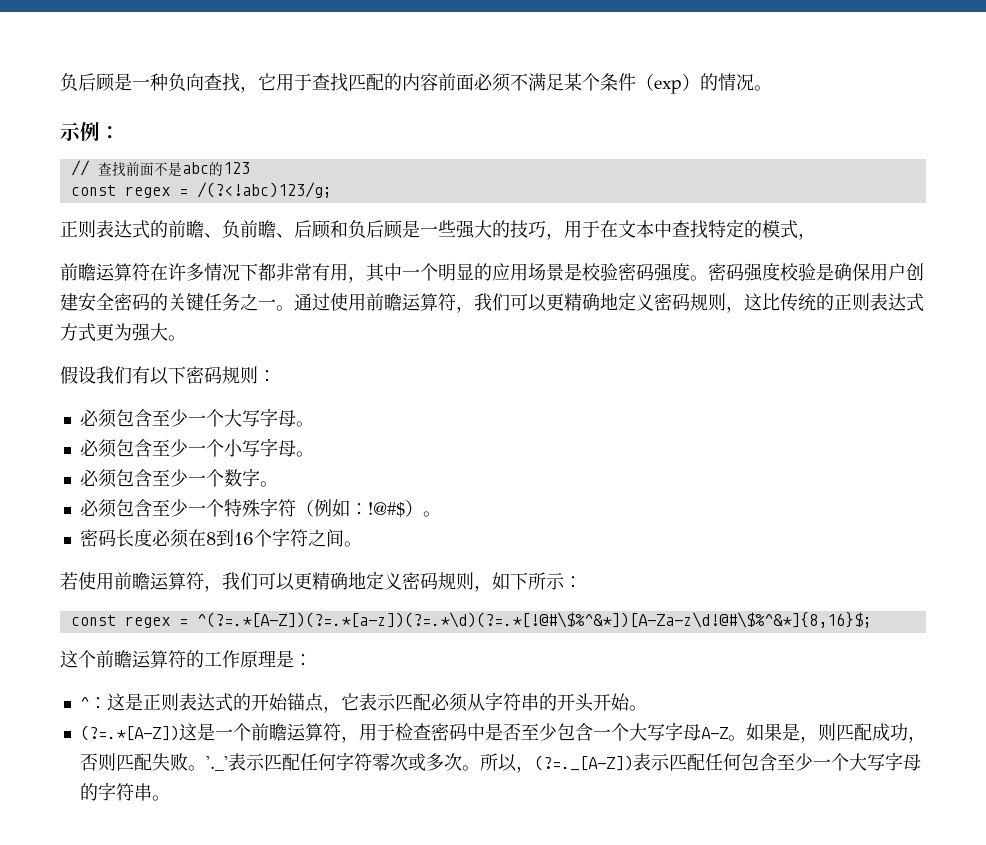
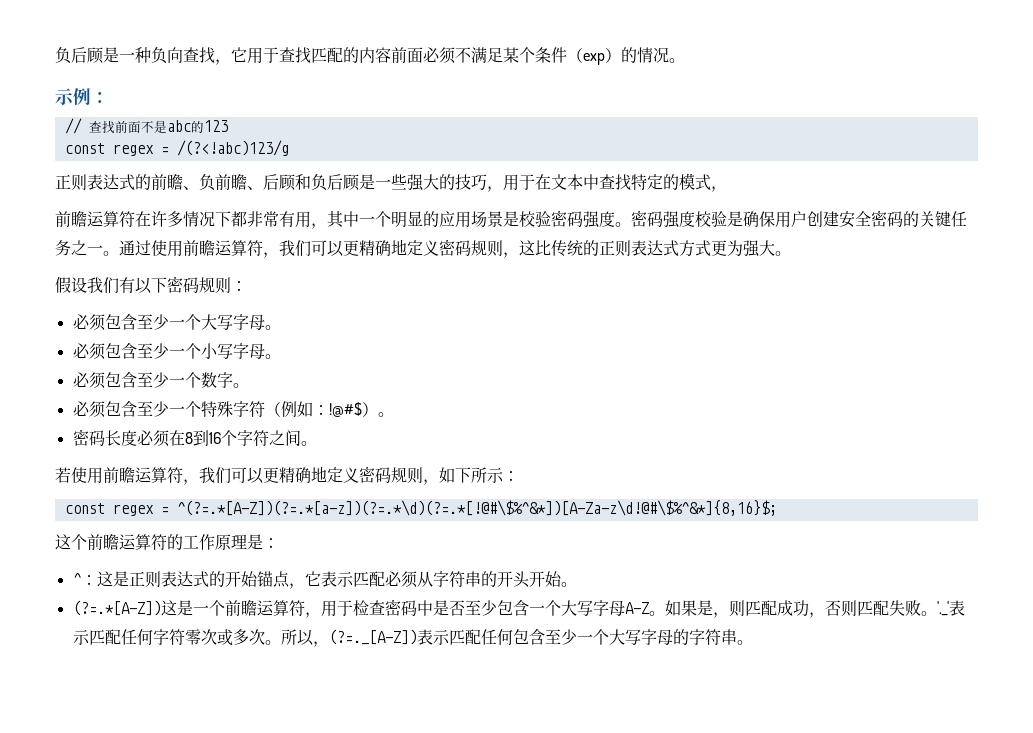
[196,182,332,198] /(?<!abc)123/g; -> [176,140,289,156] /(?<!abc)123/g

